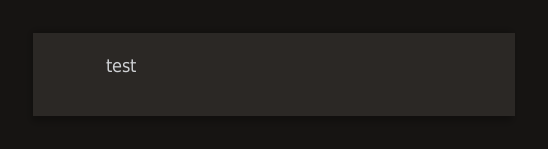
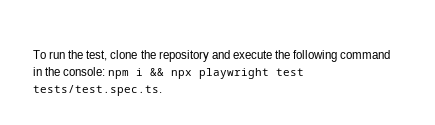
[106,59,136,73] test -> [33,50,391,62] [33,67,305,79] [33,85,162,96] To run the test, clone the repository and execute the following command in the console: npm i && npx playwright test tests/test.spec.ts.

